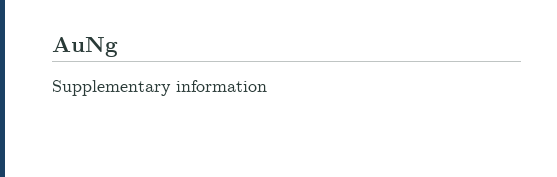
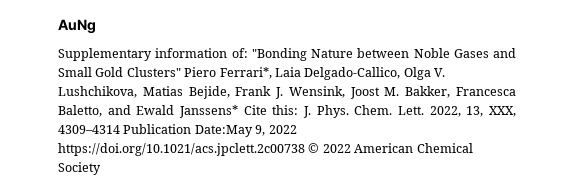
(267, 86) none -> [231,48,516,61] [58,67,445,80] [58,86,516,99] [58,105,516,118] [58,124,297,137] [58,143,473,156] [58,162,101,175] of: "Bonding Nature between Noble Gases and Small Gold Clusters" Piero Ferrari*, Laia Delgado-Callico, Olga V. Lushchikova, Matias Bejide, Frank J. Wensink, Joost M. Bakker, Francesca Baletto, and Ewald Janssens* Cite this: J. Phys. Chem. Lett. 2022, 13, XXX, 4309–4314 Publication Date:May 9, 2022 https://doi.org/10.1021/acs.jpclett.2c00738 © 2022 American Chemical Society

